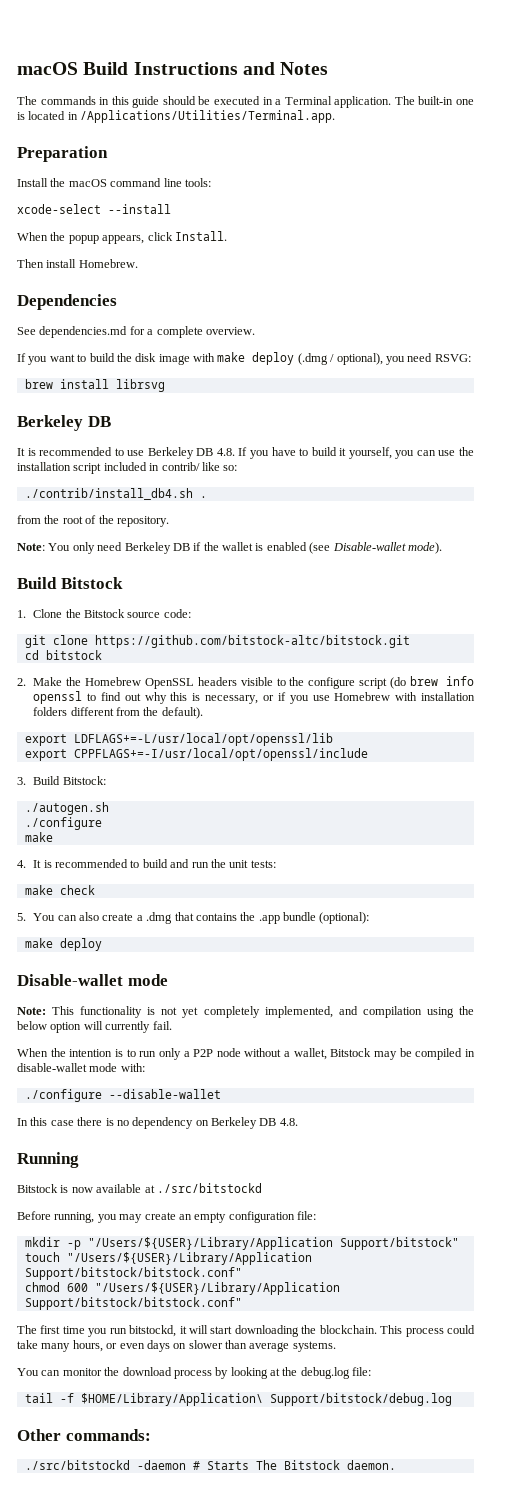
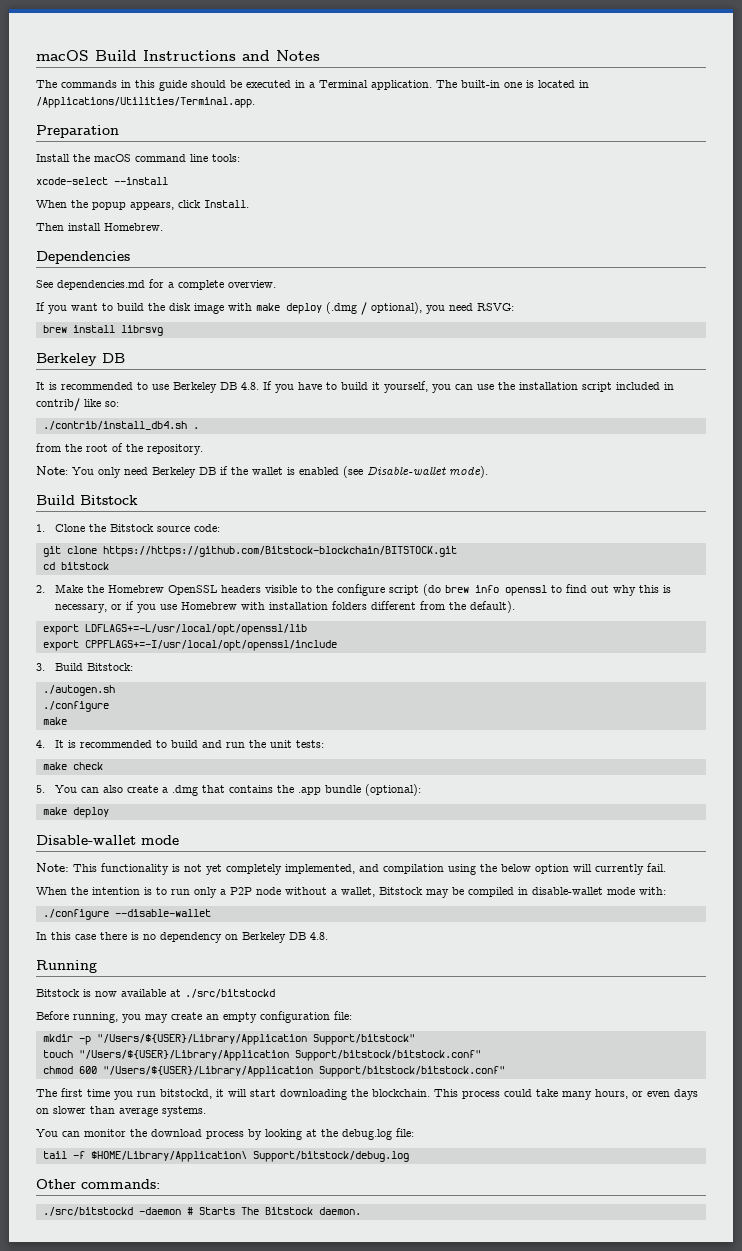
[94,635,410,648] https://github.com/bitstock-altc/bitstock.git -> [102,546,457,557] https://https://github.com/Bitstock-blockchain/BITSTOCK.git

